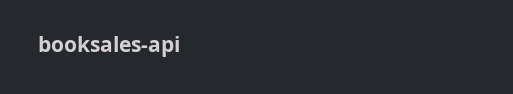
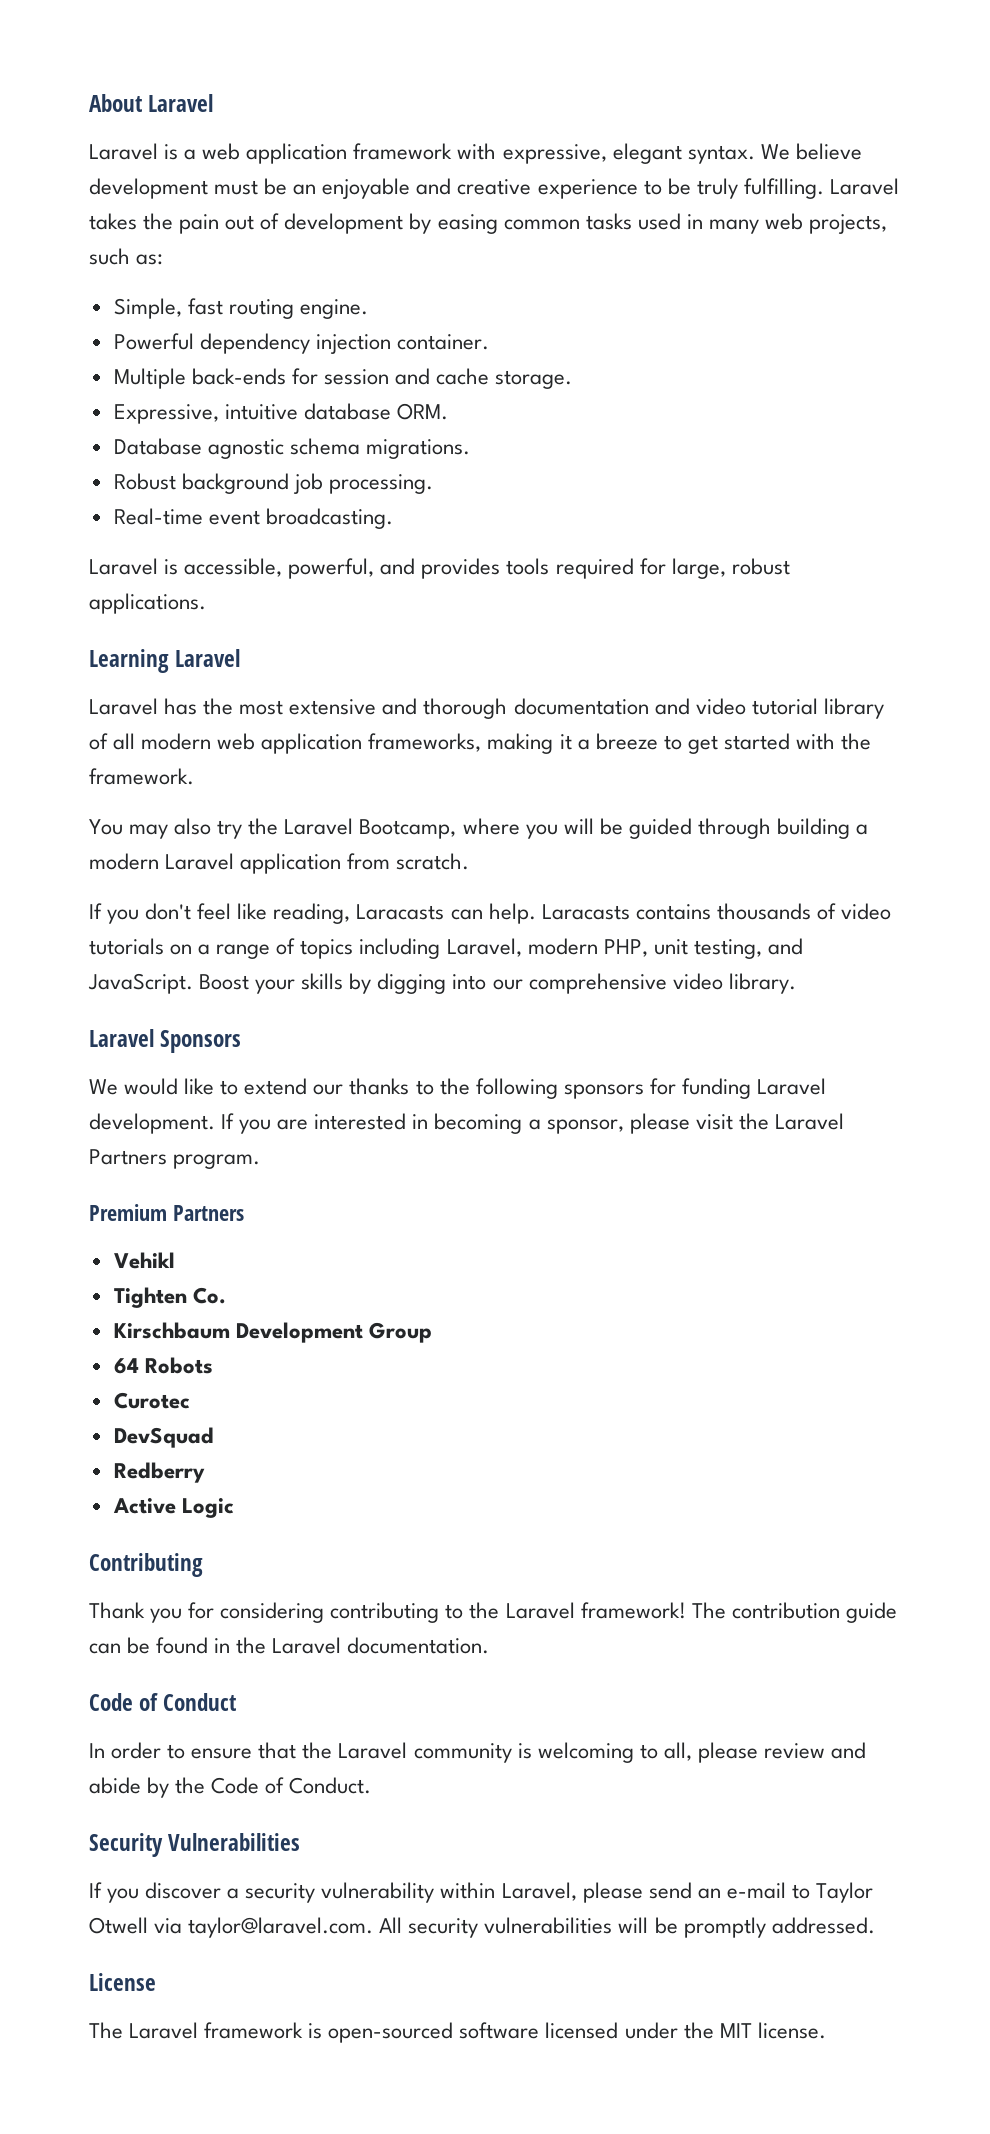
[38,36,180,57] booksales-api -> [89,94,214,112] [89,143,862,164] [89,178,899,199] [89,213,888,234] [89,248,164,265] [113,298,368,319] [113,333,489,354] [113,368,573,389] [113,403,448,424] [113,438,470,459] [113,473,433,494] [113,508,393,529] [89,558,790,579] [89,593,206,614] [89,649,241,673] [89,698,884,719] [89,733,872,754] [89,768,194,785] [89,818,869,839] [89,853,470,874] [89,903,891,924] [89,938,803,959] [88,973,796,994] [89,1029,242,1053] [89,1078,826,1099] [89,1113,844,1134] [89,1149,261,1169] [89,1204,244,1221] [113,1252,175,1269] [113,1287,226,1308] [113,1322,432,1343] [113,1357,213,1374] [113,1392,190,1409] [113,1427,214,1448] [113,1462,205,1483] [112,1498,234,1518] [89,1553,203,1577] [89,1602,897,1623] [89,1637,490,1654] [89,1693,237,1711] [89,1742,867,1763] [89,1777,372,1798] [89,1833,301,1857] [89,1882,873,1903] [89,1917,875,1938] [89,1973,156,1991] [89,2022,826,2043] About Laravel // Laravel is a web application framework with expressive, elegant syntax. We believe development must be an enjoyable and creative experience to be truly fulfilling. Laravel takes the pain out of development by easing common tasks used in many web projects, such as: // Simple, fast routing engine. // Powerful dependency injection container. // Multiple back-ends for session and cache storage. // Expressive, intuitive database ORM. // Database agnostic schema migrations. // Robust background job processing. // Real-time event broadcasting. // Laravel is accessible, powerful, and provides tools required for large, robust applications. // Learning Laravel // Laravel has the most extensive and thorough documentation and video tutorial library of all modern web application frameworks, making it a breeze to get started with the framework. // You may also try the Laravel Bootcamp, where you will be guided through building a modern Laravel application from scratch. // If you don't feel like reading, Laracasts can help. Laracasts contains thousands of video tutorials on a range of topics including Laravel, modern PHP, unit testing, and JavaScript. Boost your skills by digging into our comprehensive video library. // Laravel Sponsors // We would like to extend our thanks to the following sponsors for funding Laravel development. If you are interested in becoming a sponsor, please visit the Laravel Partners program. // Premium Partners // Vehikl // Tighten Co. // Kirschbaum Development Group // 64 Robots // Curotec // DevSquad // Redberry // Active Logic // Contributing // Thank you for considering contributing to the Laravel framework! The contribution guide can be found in the Laravel documentation. // Code of Conduct // In order to ensure that the Laravel community is welcoming to all, please review and abide by the Code of Conduct. // Security Vulnerabilities // If you discover a security vulnerability within Laravel, please send an e-mail to Taylor Otwell via taylor@laravel.com. All security vulnerabilities will be promptly addressed. // License // The Laravel framework is open-sourced software licensed under the MIT license.

